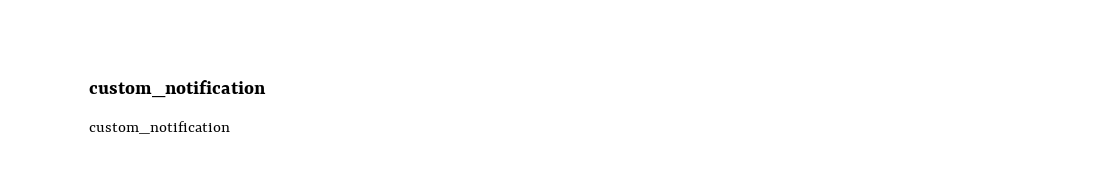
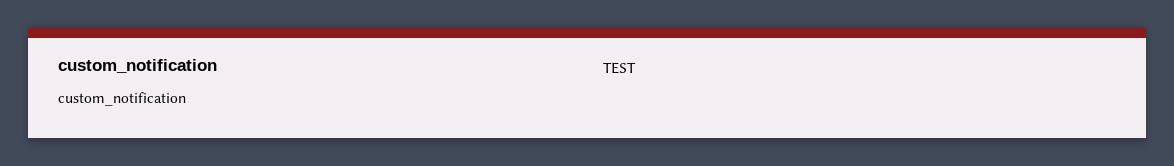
(230, 127) none -> [603,62,636,74] // TEST

